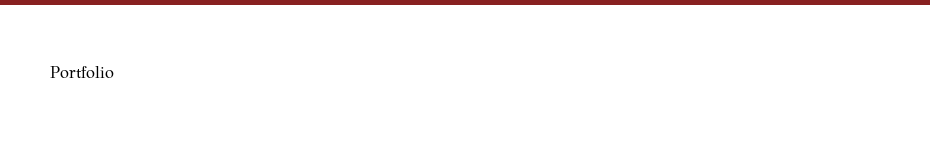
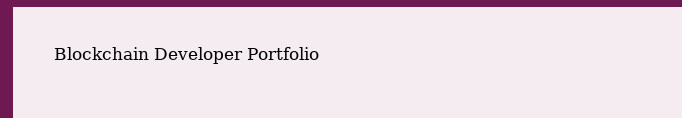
(50, 72) none -> [54,47,243,64] Blockchain Developer

